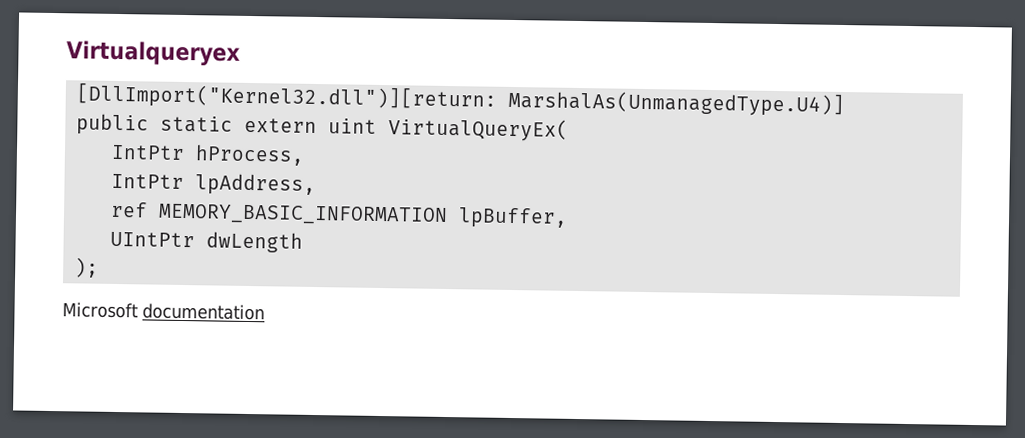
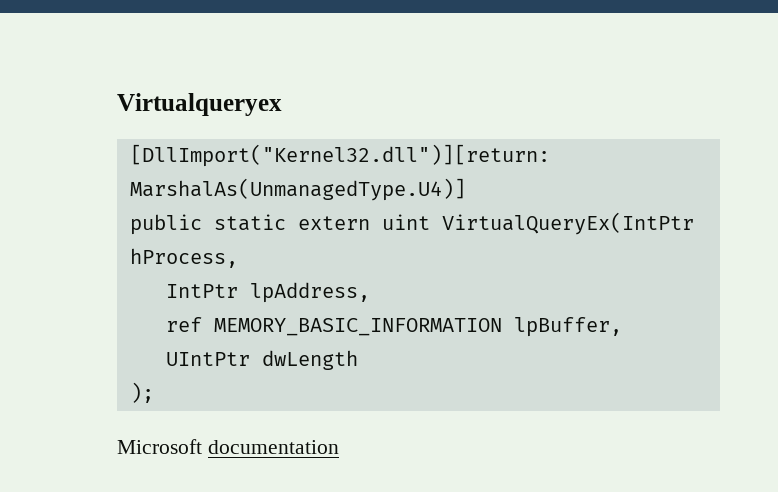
[387,117,569,142] [110,144,185,161] VirtualQueryEx( // IntPtr -> [441,212,694,235] VirtualQueryEx(IntPtr

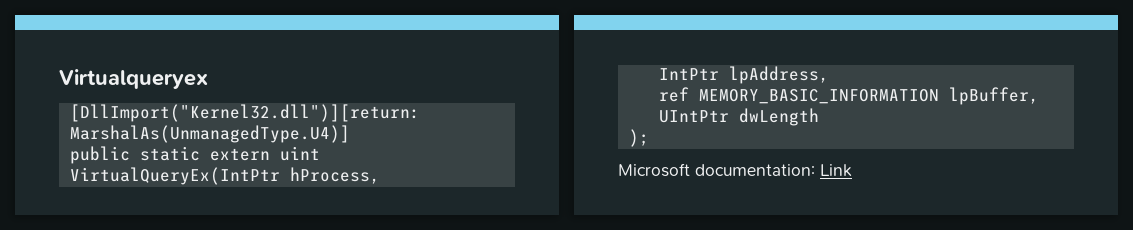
[207,440,339,454] documentation -> [695,164,852,177] documentation: Link

